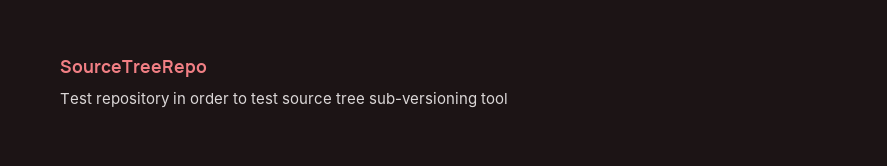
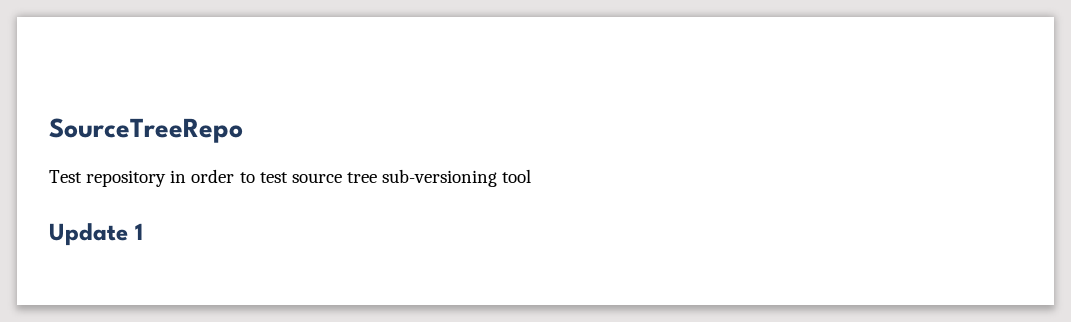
(509, 98) none -> [49,223,143,246] // Update 1

